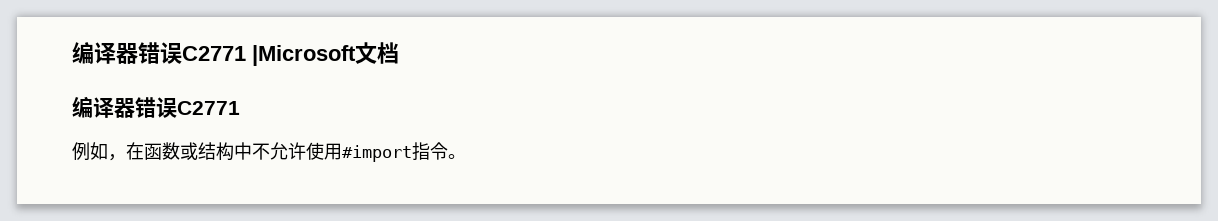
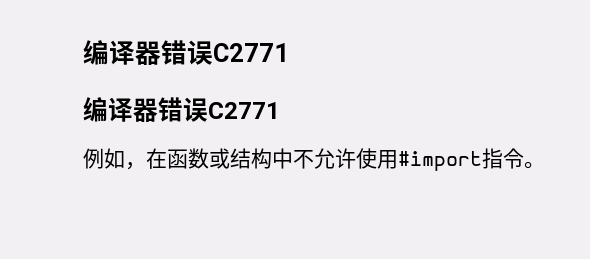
[72,42,399,66] 编译器错误C2771 |Microsoft文档 -> [83,40,289,65] 编译器错误C2771

